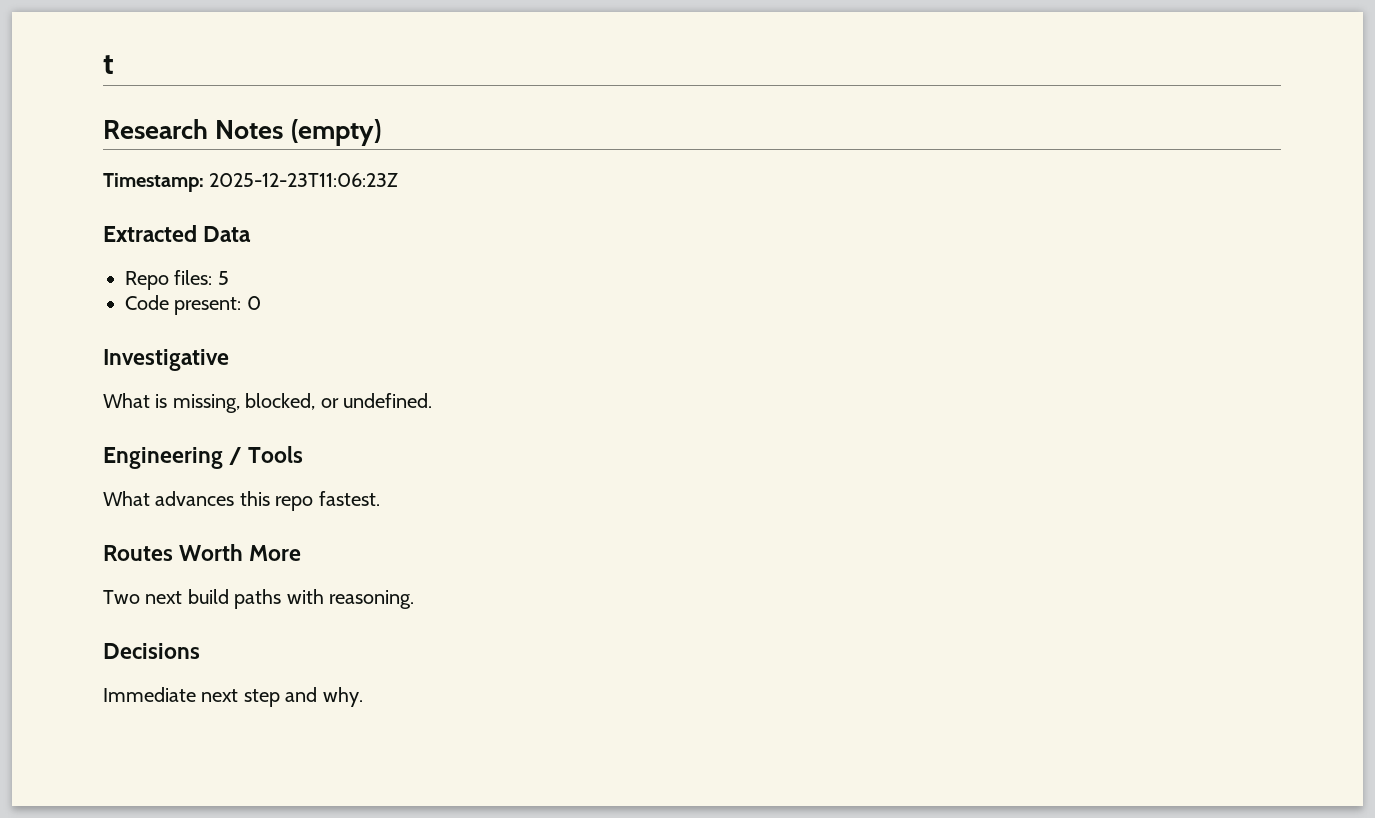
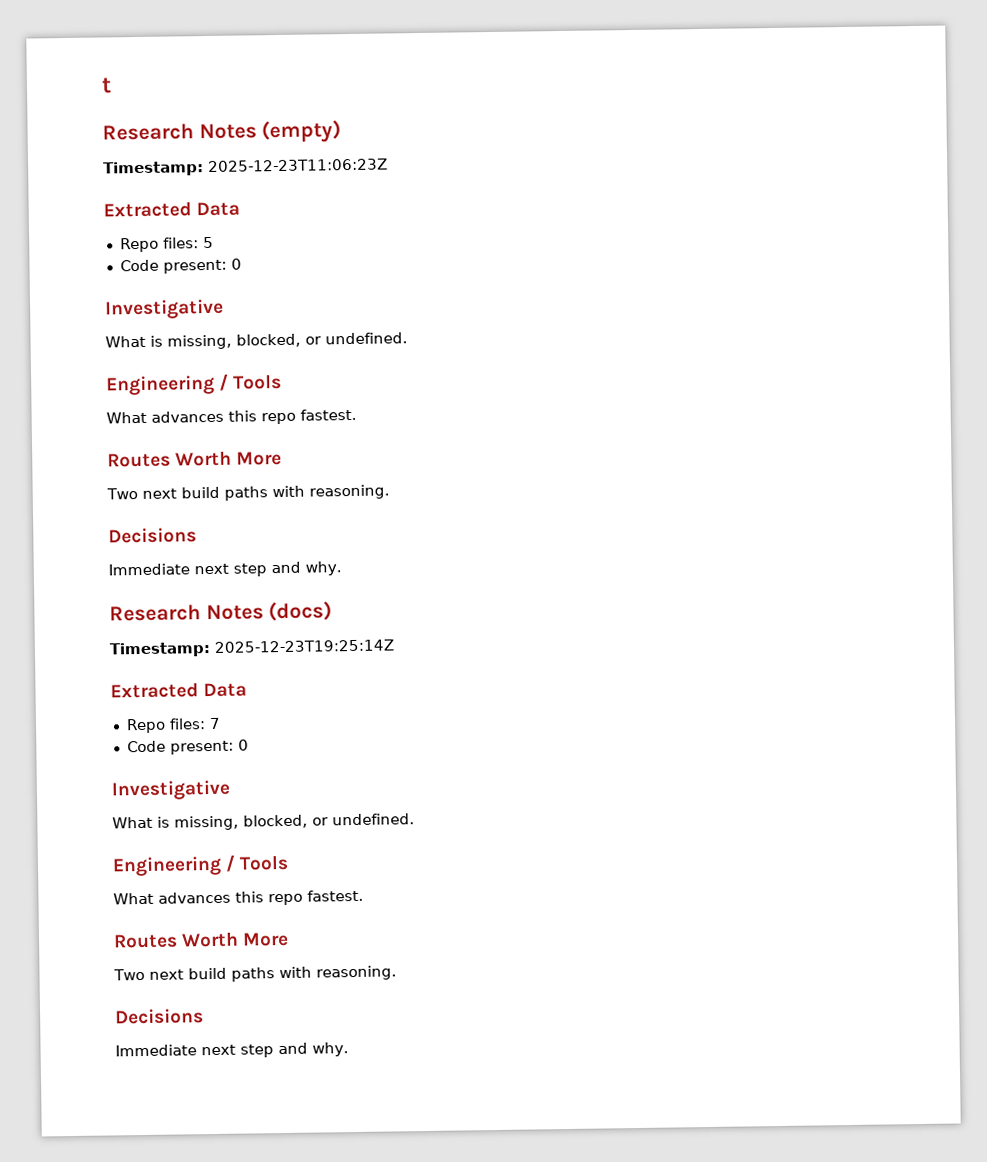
(363, 697) none -> [109,601,333,622] [109,639,394,658] [110,682,248,699] [125,717,221,734] [126,739,249,755] [111,779,231,801] [112,813,415,831] [112,854,290,877] [113,889,364,906] [113,931,290,949] [113,965,397,982] [115,1008,204,1025] [115,1042,349,1058] // Research Notes (docs) // Timestamp: 2025-12-23T19:25:14Z // Extracted Data // Repo files: 7 // Code present: 0 // Investigative // What is missing, blocked, or undefined. // Engineering / Tools // What advances this repo fastest. // Routes Worth More // Two next build paths with reasoning. // Decisions // Immediate next step and why.

